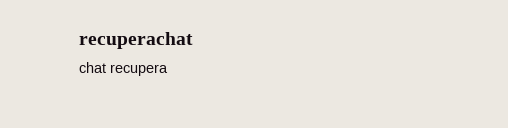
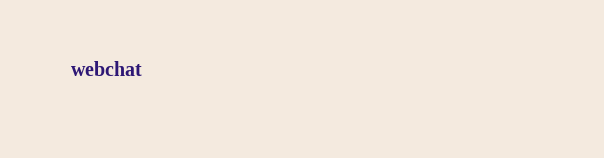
[79,32,193,49] [79,62,168,76] recuperachat // chat recupera -> [71,61,142,76] webchat

